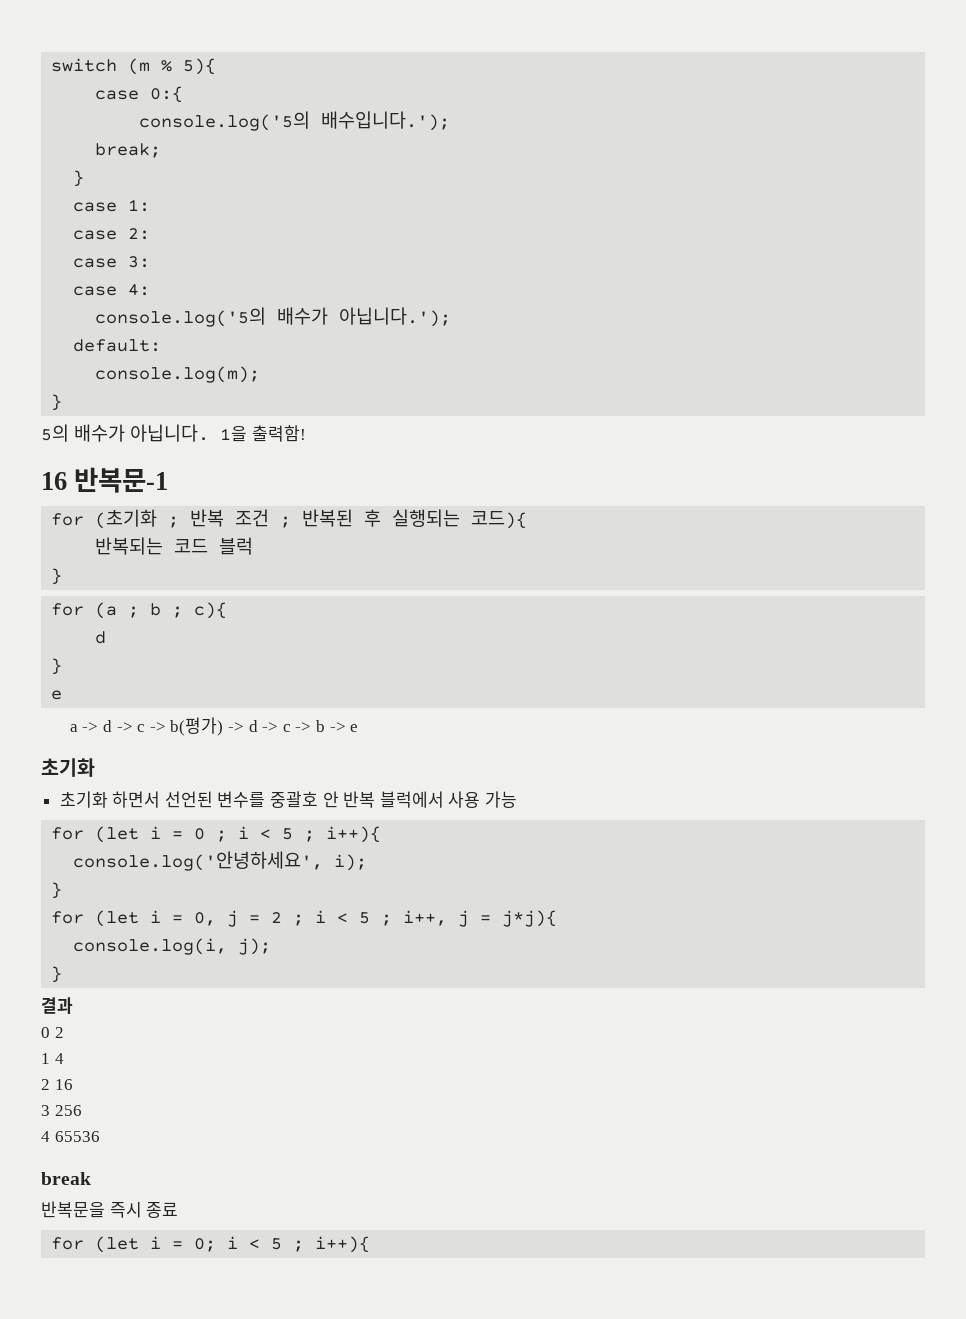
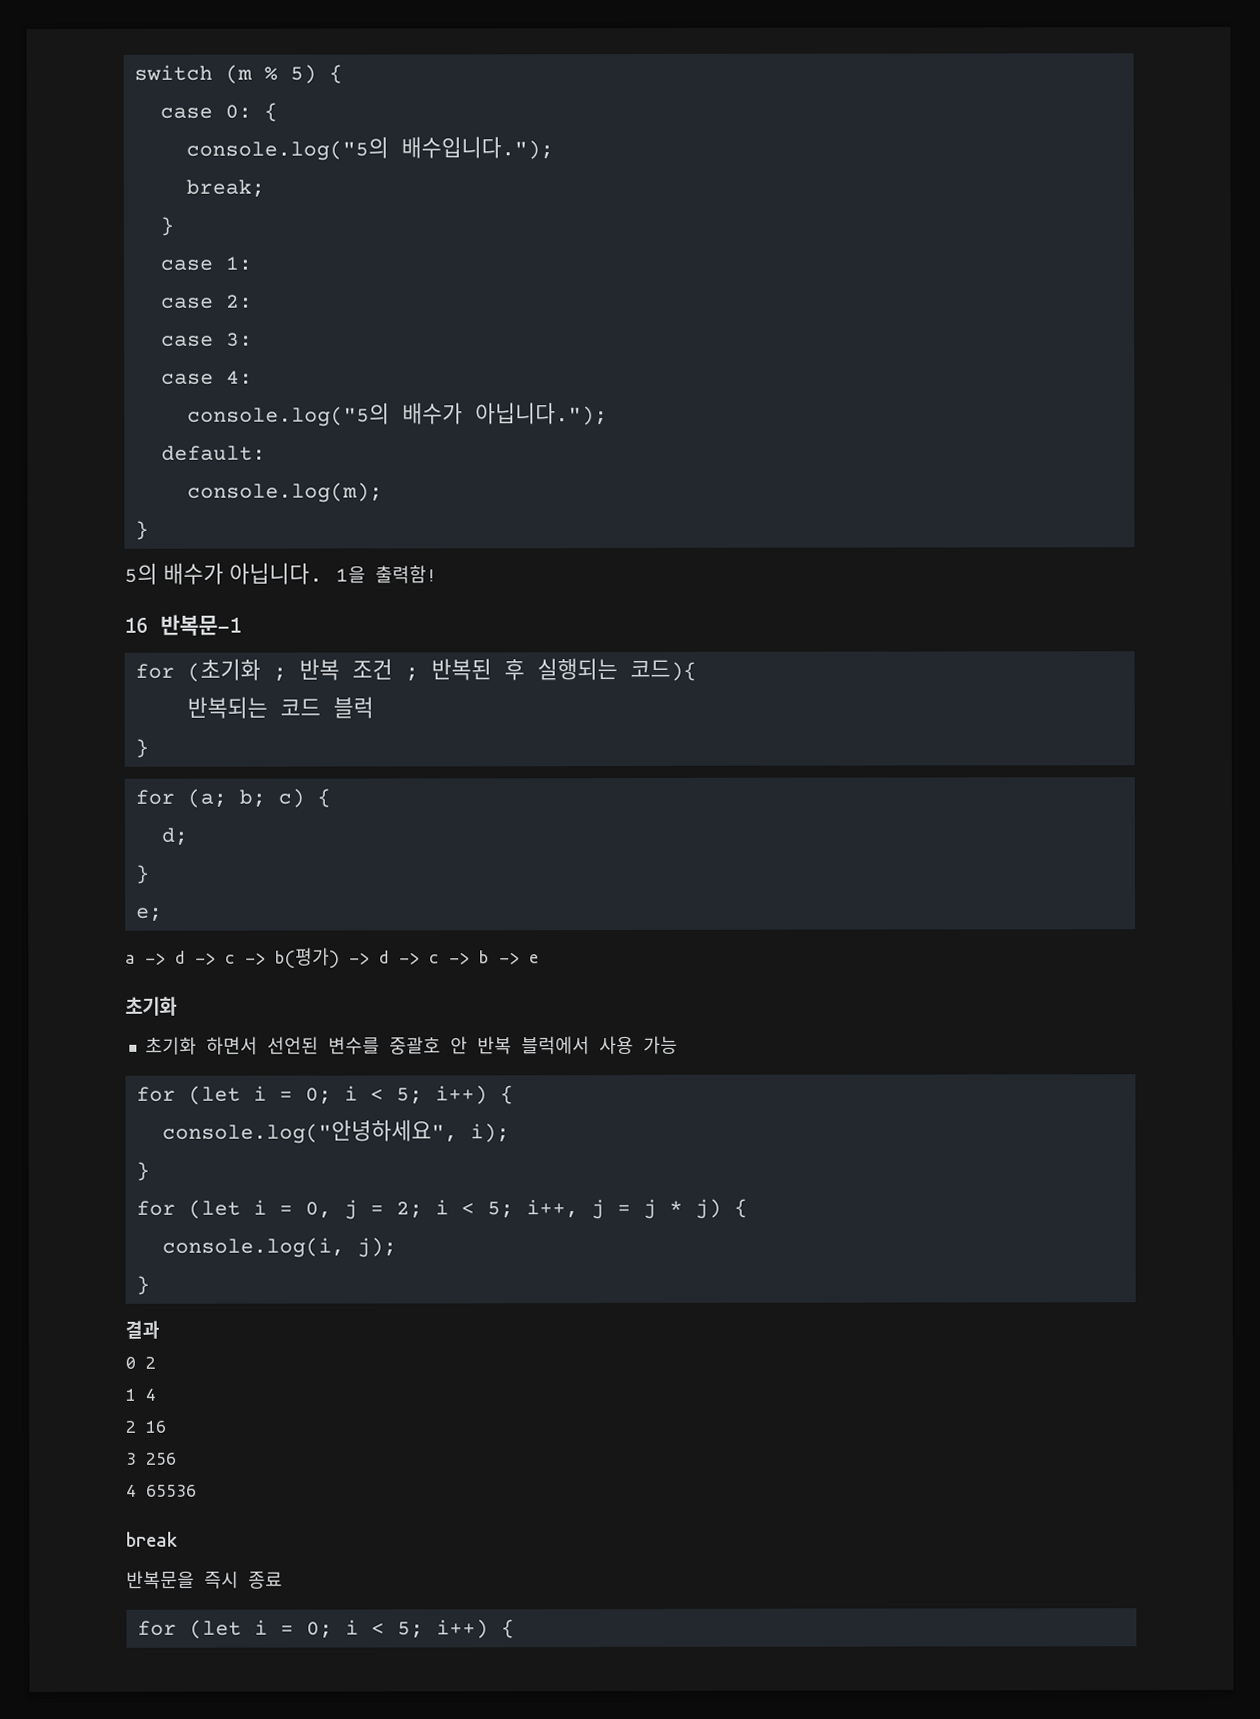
[183,58,217,75] [95,86,184,103] [139,111,451,131] 5){ // case 0:{ // console.log('5의 배수입니다.'); -> [289,64,343,84] [159,102,278,122] [185,136,554,161] 5) { // case 0: { // console.log("5의 배수입니다.");
[95,307,452,327] console.log('5의 배수가 아닙니다.'); -> [186,402,608,427] console.log("5의 배수가 아닙니다.");
[95,602,228,619] [95,631,107,644] [51,658,63,675] [51,690,63,700] (a ; b ; c){ // d // } // e -> [186,788,331,808] [160,827,188,846] [135,864,150,884] [135,907,163,922] (a; b; c) { // d; // } // e;
[194,826,382,843] [73,851,324,871] 0 ; i < 5 ; i++){ // console.log('안녕하세요', -> [304,1085,514,1105] [161,1119,458,1144] 0; i < 5; i++) { // console.log("안녕하세요",
[271,910,558,927] 2 ; i < 5 ; i++, j = j*j){ -> [395,1198,748,1220] 2; i < 5; i++, j = j * j) {
[271,1236,371,1253] 5 ; i++){ -> [396,1619,515,1639] 5; i++) {

